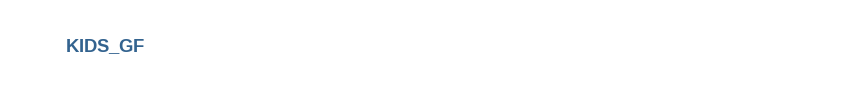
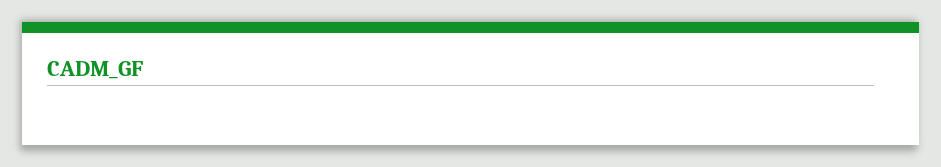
[66,39,144,54] KIDS_GF -> [47,61,143,79] CADM_GF

